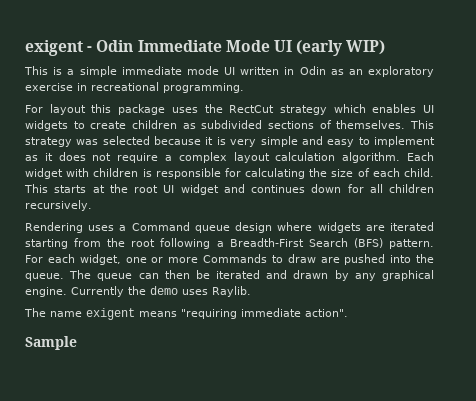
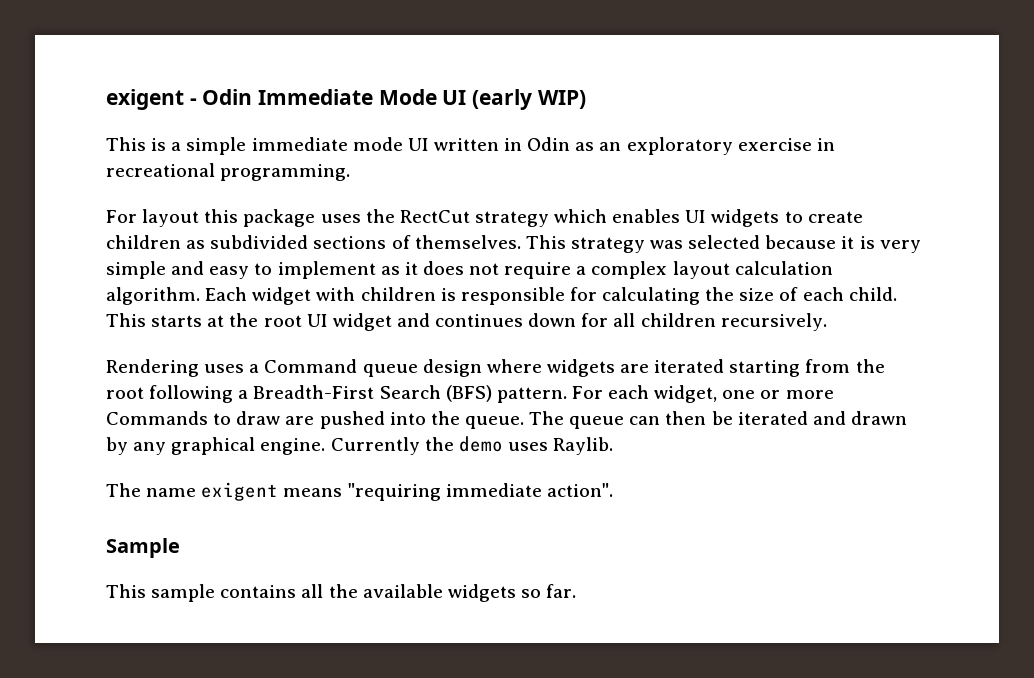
(77, 343) none -> [106,584,577,602] // This sample contains all the available widgets so far.

